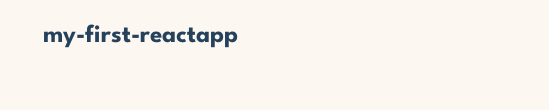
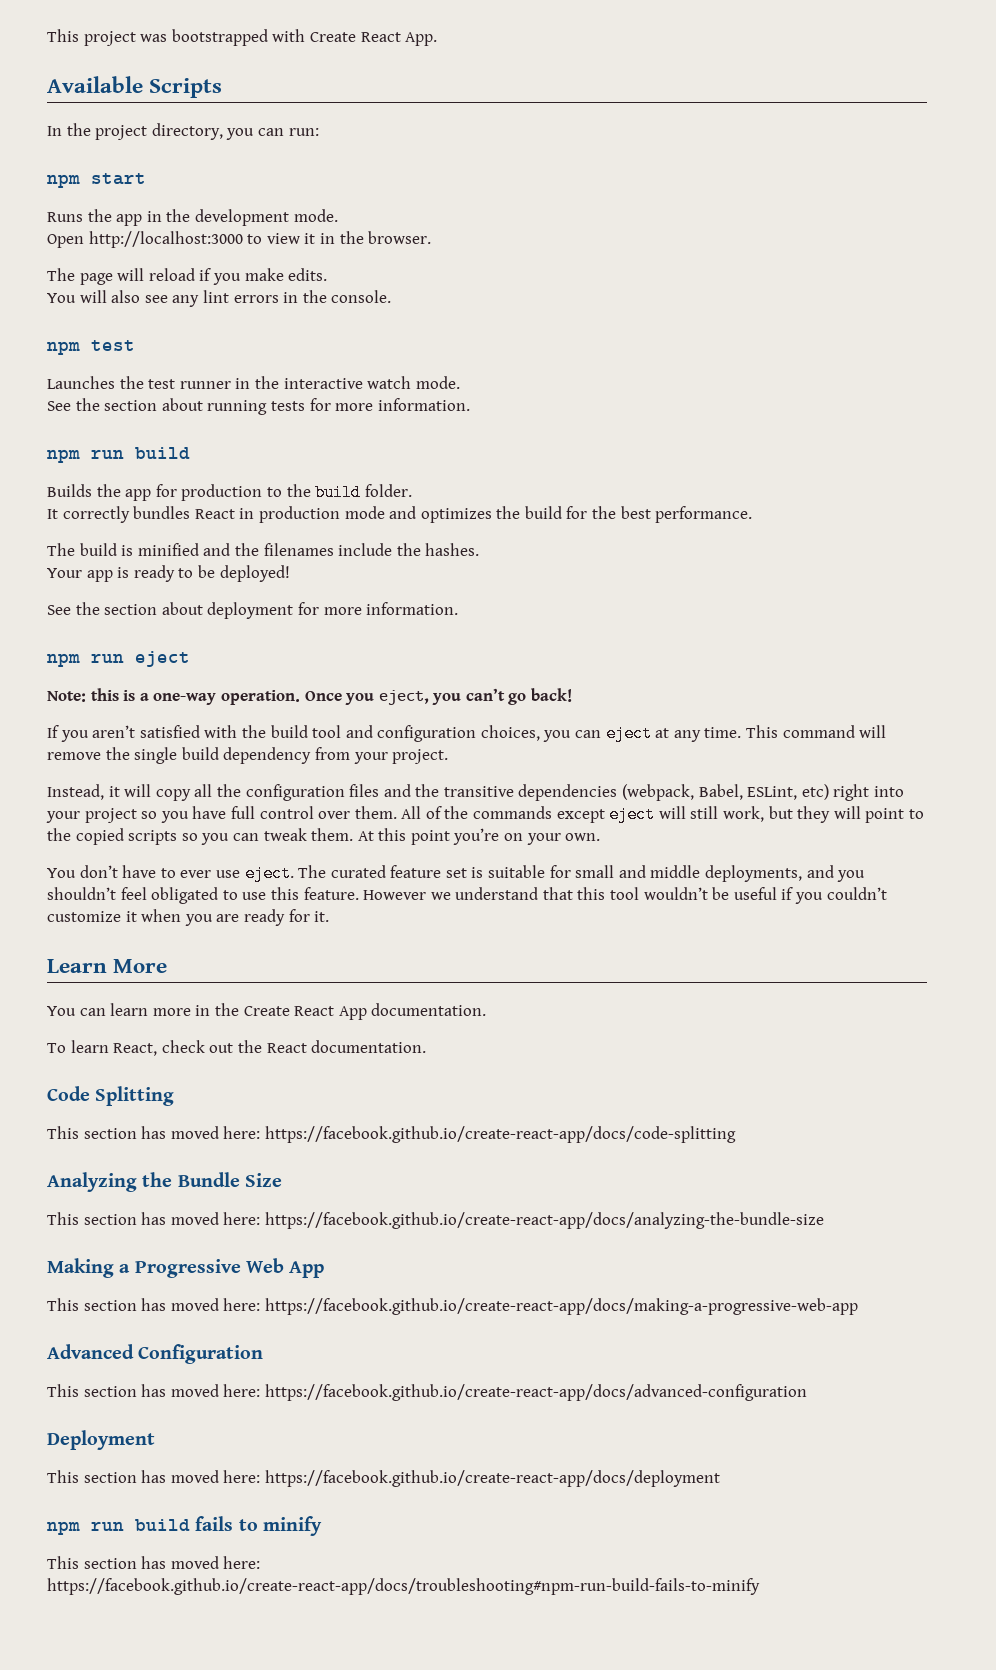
[43,24,238,48] my-first-reactapp -> [47,29,438,46] [47,76,223,98] [47,123,319,140] [47,173,146,188] [47,209,338,226] [47,231,432,248] [47,268,328,285] [47,290,392,307] [47,340,135,355] [47,376,460,389] [47,398,470,415] [47,447,190,463] [47,484,412,501] [47,506,753,523] [47,543,480,556] [47,565,290,582] [47,602,459,619] [47,651,190,667] [47,688,573,705] [47,725,887,742] [47,747,449,764] [47,784,905,801] [46,806,924,823] [47,828,601,845] [47,865,866,882] [47,887,887,904] [47,909,330,926] [47,959,168,973] [47,1003,487,1020] [47,1040,427,1056] [47,1086,175,1106] [47,1126,736,1143] [47,1172,282,1192] [47,1212,824,1229] [47,1258,325,1278] [47,1298,858,1315] [47,1344,264,1364] [47,1384,807,1401] [47,1430,155,1450] [47,1470,720,1487] [47,1516,322,1536] [47,1556,261,1569] [47,1578,760,1595] This project was bootstrapped with Create React App. // Available Scripts // In the project directory, you can run: // npm start // Runs the app in the development mode. // Open http://localhost:3000 to view it in the browser. // The page will reload if you make edits. // You will also see any lint errors in the console. // npm test // Launches the test runner in the interactive watch mode. // See the section about running tests for more information. // npm run build // Builds the app for production to the build folder. // It correctly bundles React in production mode and optimizes the build for the best performance. // The build is minified and the filenames include the hashes. // Your app is ready to be deployed! // See the section about deployment for more information. // npm run eject // Note: this is a one-way operation. Once you eject, you can’t go back! // If you aren’t satisfied with the build tool and configuration choices, you can eject at any time. This command will remove the single build dependency from your project. // Instead, it will copy all the configuration files and the transitive dependencies (webpack, Babel, ESLint, etc) right into your project so you have full control over them. All of the commands except eject will still work, but they will point to the copied scripts so you can tweak them. At this point you’re on your own. // You don’t have to ever use eject. The curated feature set is suitable for small and middle deployments, and you shouldn’t feel obligated to use this feature. However we understand that this tool wouldn’t be useful if you couldn’t customize it when you are ready for it. // Learn More // You can learn more in the Create React App documentation. // To learn React, check out the React documentation. // Code Splitting // This section has moved here: https://facebook.github.io/create-react-app/docs/code-splitting // Analyzing the Bundle Size // This section has moved here: https://facebook.github.io/create-react-app/docs/analyzing-the-bundle-size // Making a Progressive Web App // This section has moved here: https://facebook.github.io/create-react-app/docs/making-a-progressive-web-app // Advanced Configuration // This section has moved here: https://facebook.github.io/create-react-app/docs/advanced-configuration // Deployment // This section has moved here: https://facebook.github.io/create-react-app/docs/deployment // npm run build fails to minify // This section has moved here: https://facebook.github.io/create-react-app/docs/troubleshooting#npm-run-build-fails-to-minify

